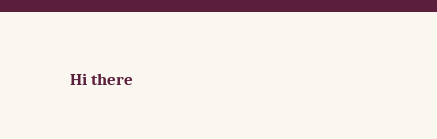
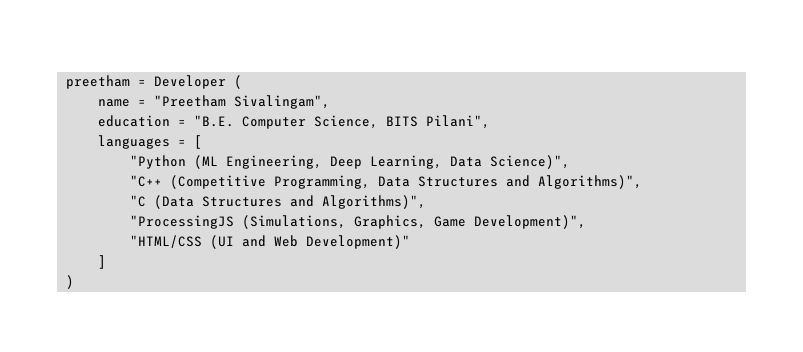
[70,73,134,85] Hi there -> [66,75,243,89] [98,95,331,109] [98,115,491,129] [98,135,203,149] [130,155,571,169] [130,175,643,189] [130,195,427,209] [130,215,587,229] [130,235,411,249] [98,255,107,269] [66,275,75,289] preetham = Developer ( // name = "Preetham Sivalingam", // education = "B.E. Computer Science, BITS Pilani", // languages = [ // "Python (ML Engineering, Deep Learning, Data Science)", // "C++ (Competitive Programming, Data Structures and Algorithms)", // "C (Data Structures and Algorithms)", // "ProcessingJS (Simulations, Graphics, Game Development)", // "HTML/CSS (UI and Web Development)" // ] // )

